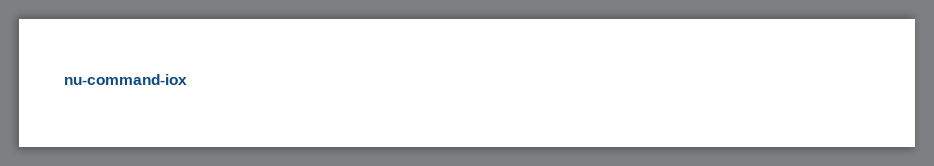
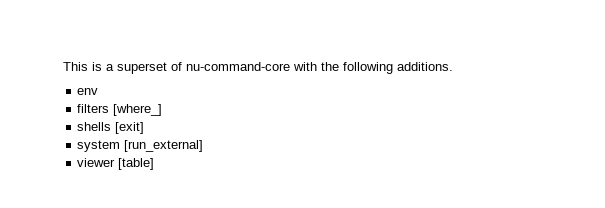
[64,74,187,85] nu-command-iox -> [63,62,453,74] [77,88,99,95] [77,104,163,116] [77,122,145,134] [77,140,204,152] [77,158,155,170] This is a superset of nu-command-core with the following additions. // env // filters [where_] // shells [exit] // system [run_external] // viewer [table]

